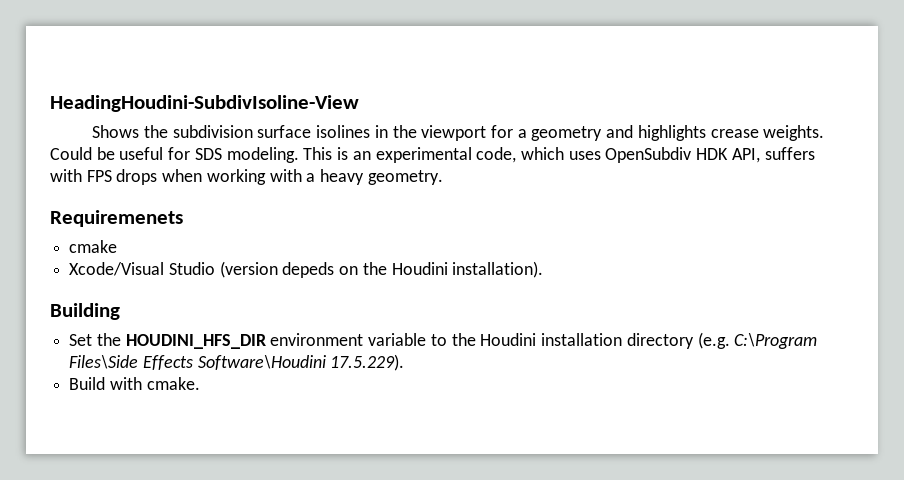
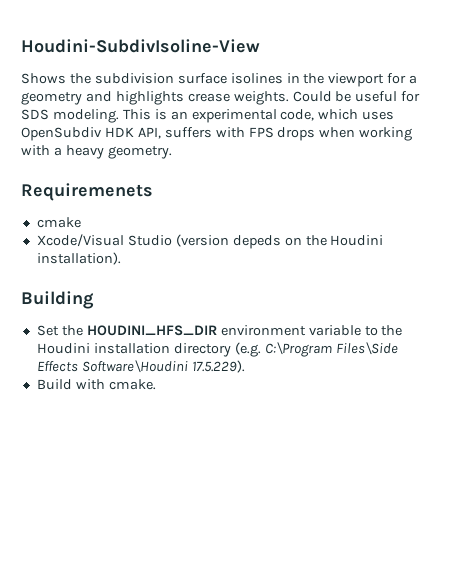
[50,95,359,112] HeadingHoudini-SubdivIsoline-View -> [21,39,260,53] Houdini-SubdivIsoline-View

